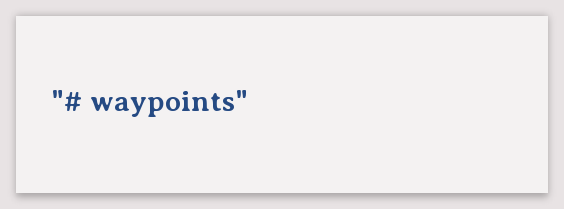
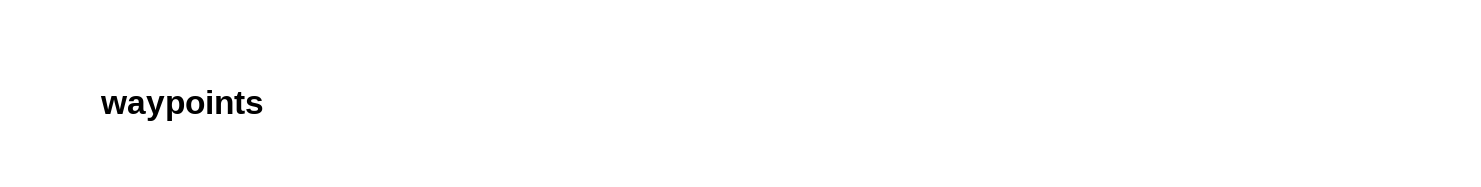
[51,90,248,117] "# waypoints" -> [100,90,264,121] waypoints

